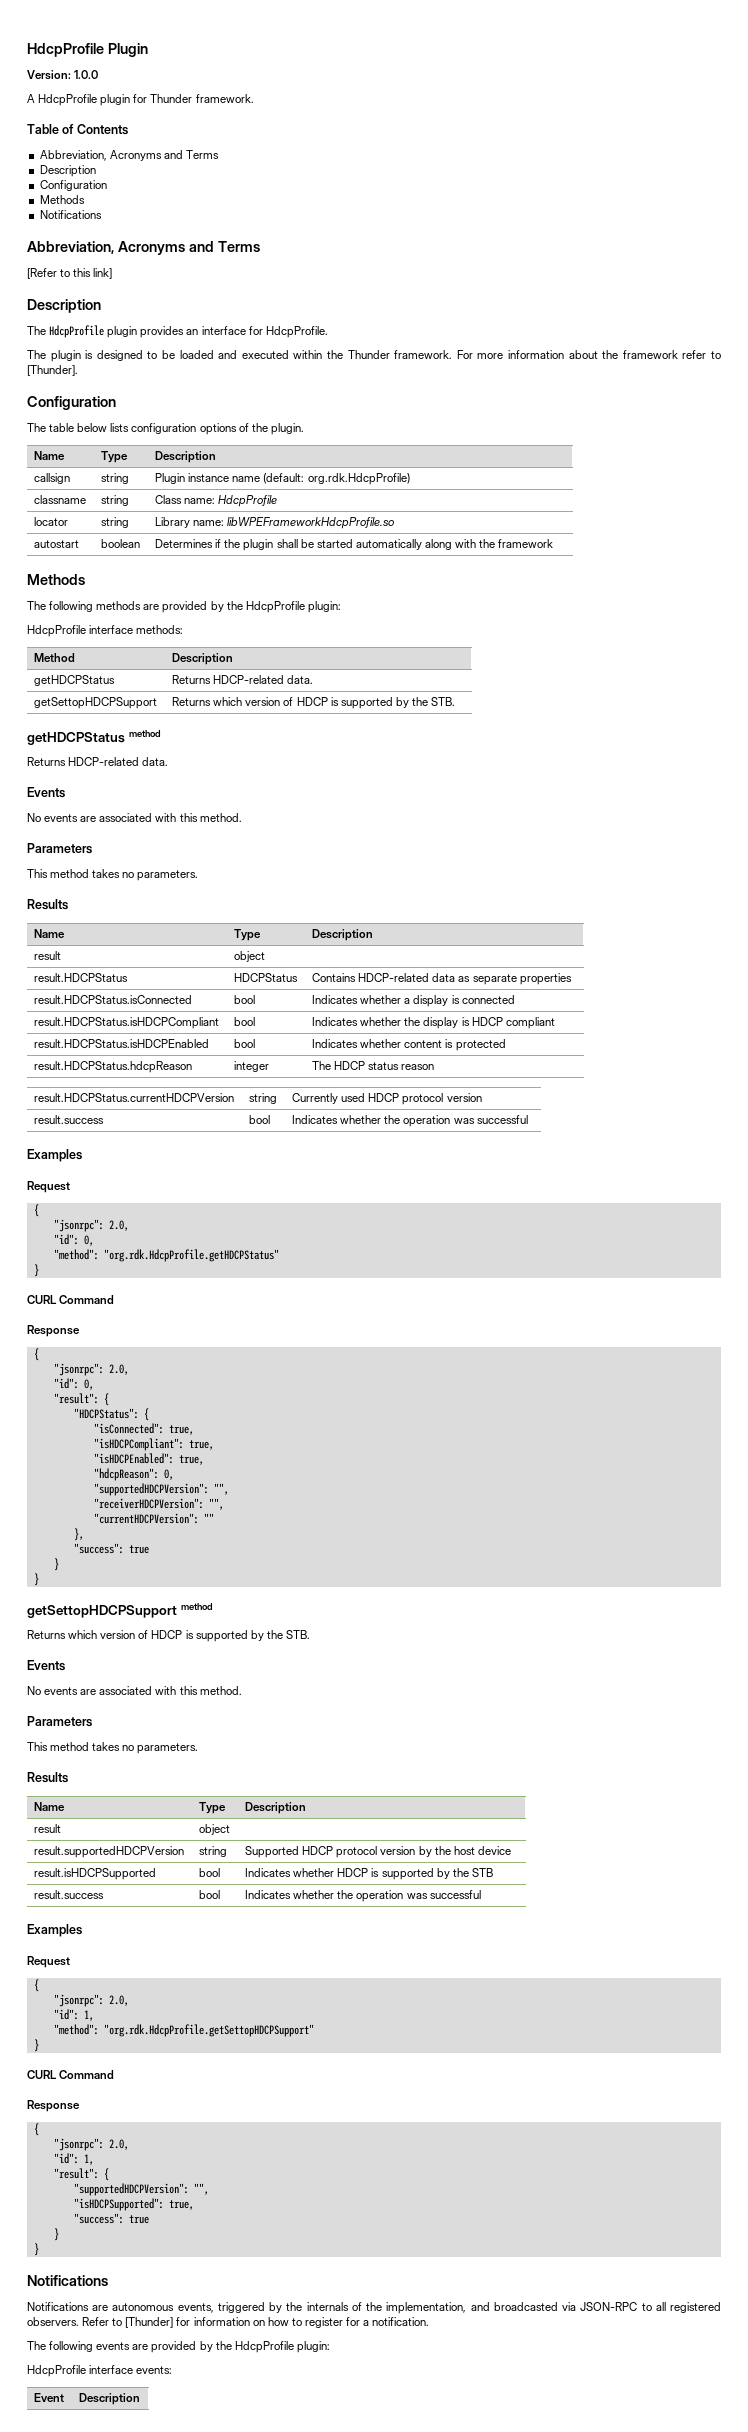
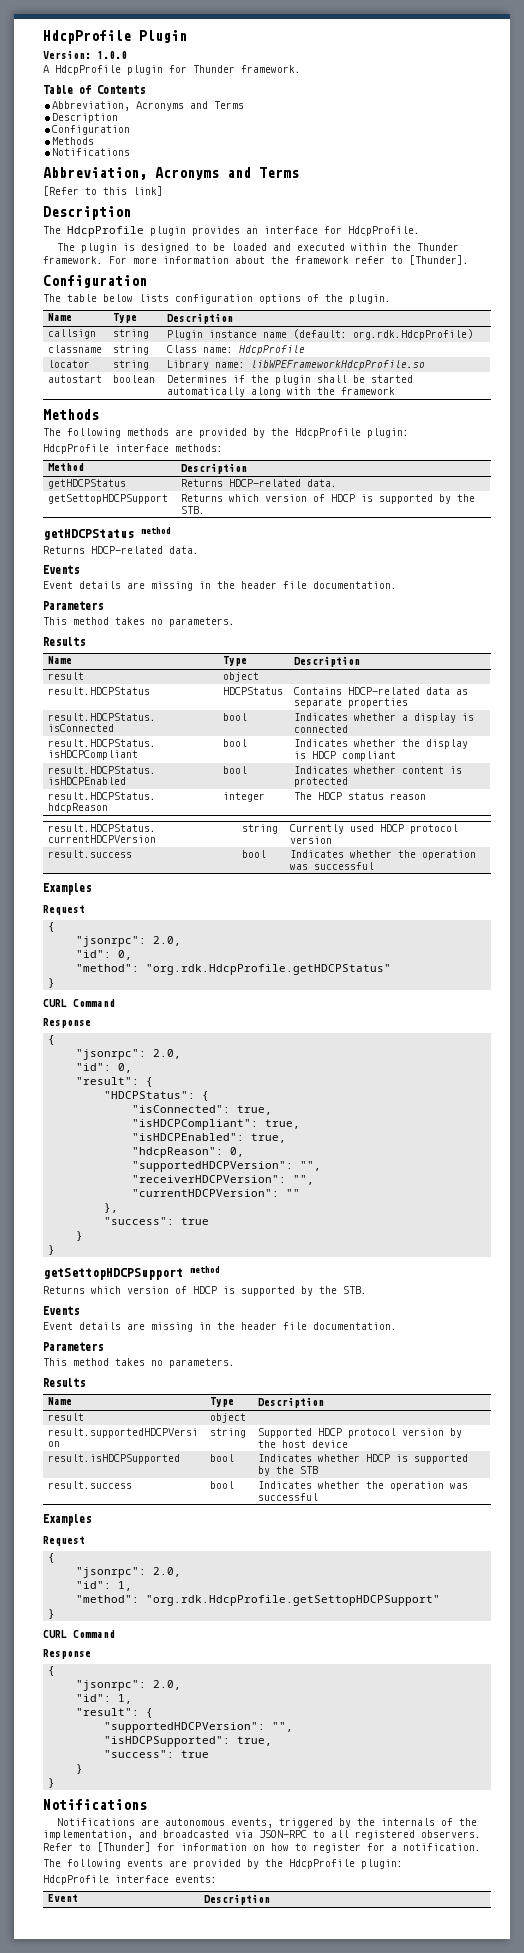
[27,813,242,822] No events are associated with this method. -> [43,581,397,591] Event details are missing in the header file documentation.
[27,1686,242,1695] No events are associated with this method. -> [43,1322,397,1332] Event details are missing in the header file documentation.

